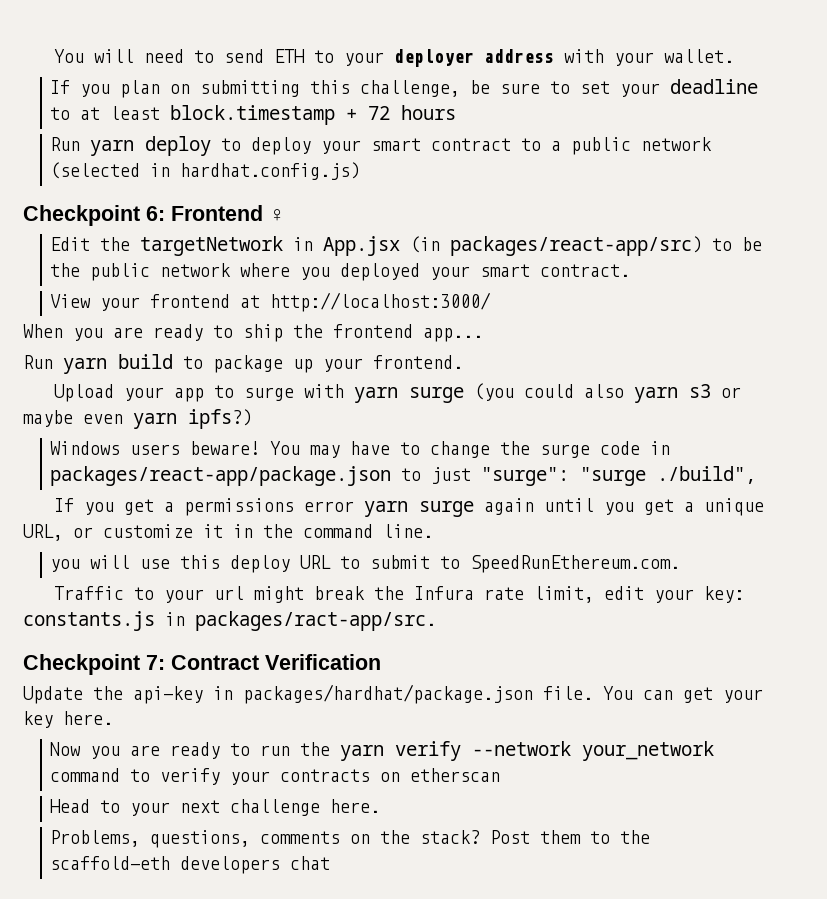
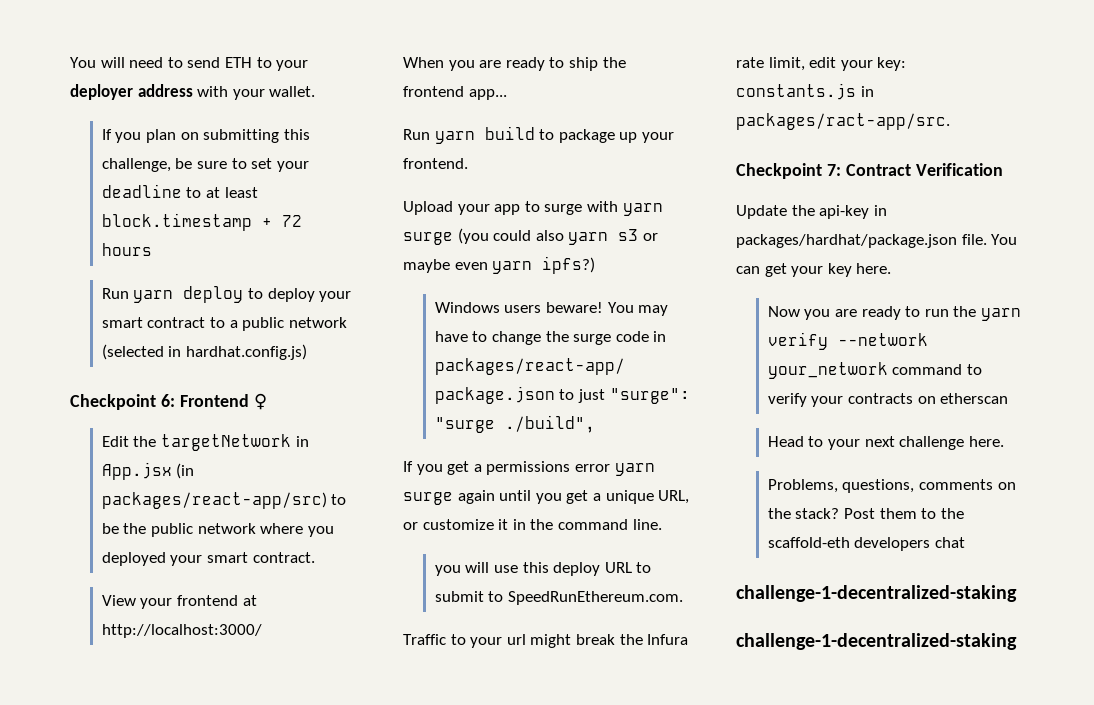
(331, 863) none -> [736,585,1017,602] [736,633,1017,650] // challenge-1-decentralized-staking // challenge-1-decentralized-staking

